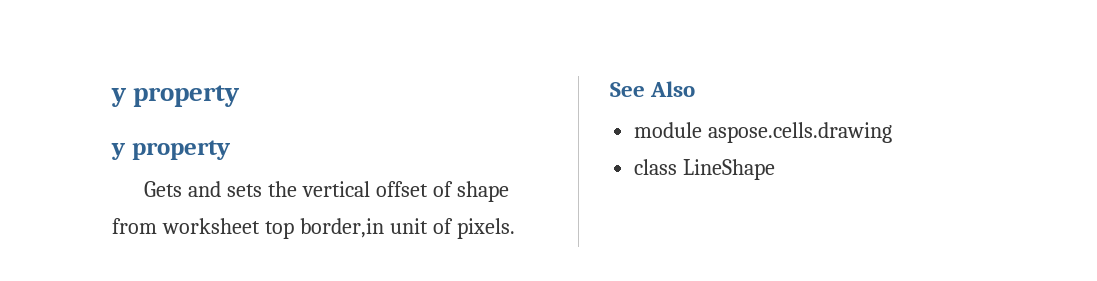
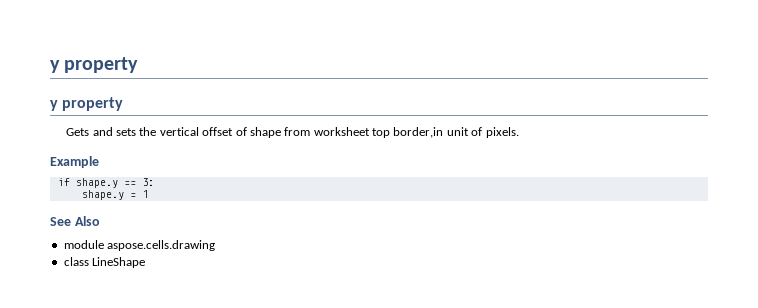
(515, 228) none -> [50,156,99,168] [57,178,154,188] [81,190,148,200] // Example // if shape.y == 3: // shape.y = 1

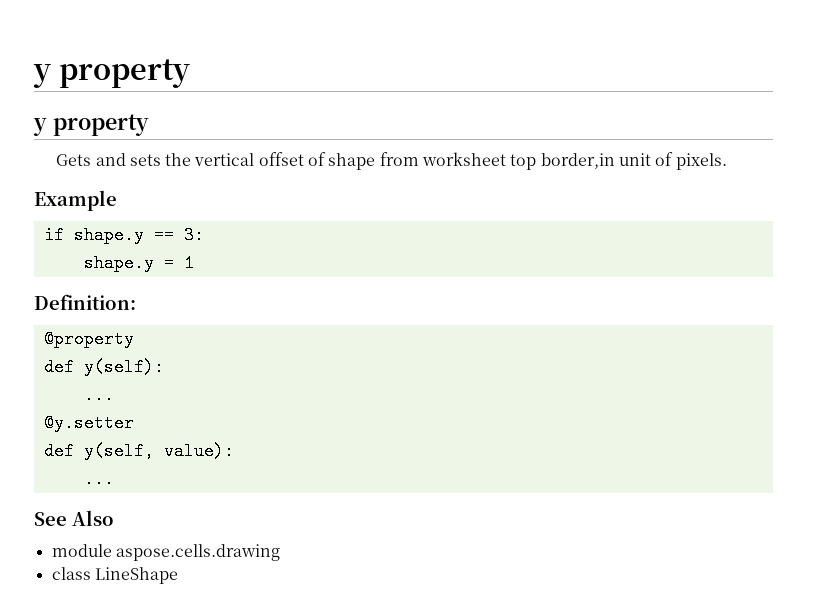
(148, 194) none -> [34,294,136,310] [43,330,134,348] [43,358,164,376] [83,386,114,404] [43,414,134,432] [43,442,234,460] [83,470,114,488] // Definition: // @property // def y(self): // ... // @y.setter // def y(self, value): // ...

